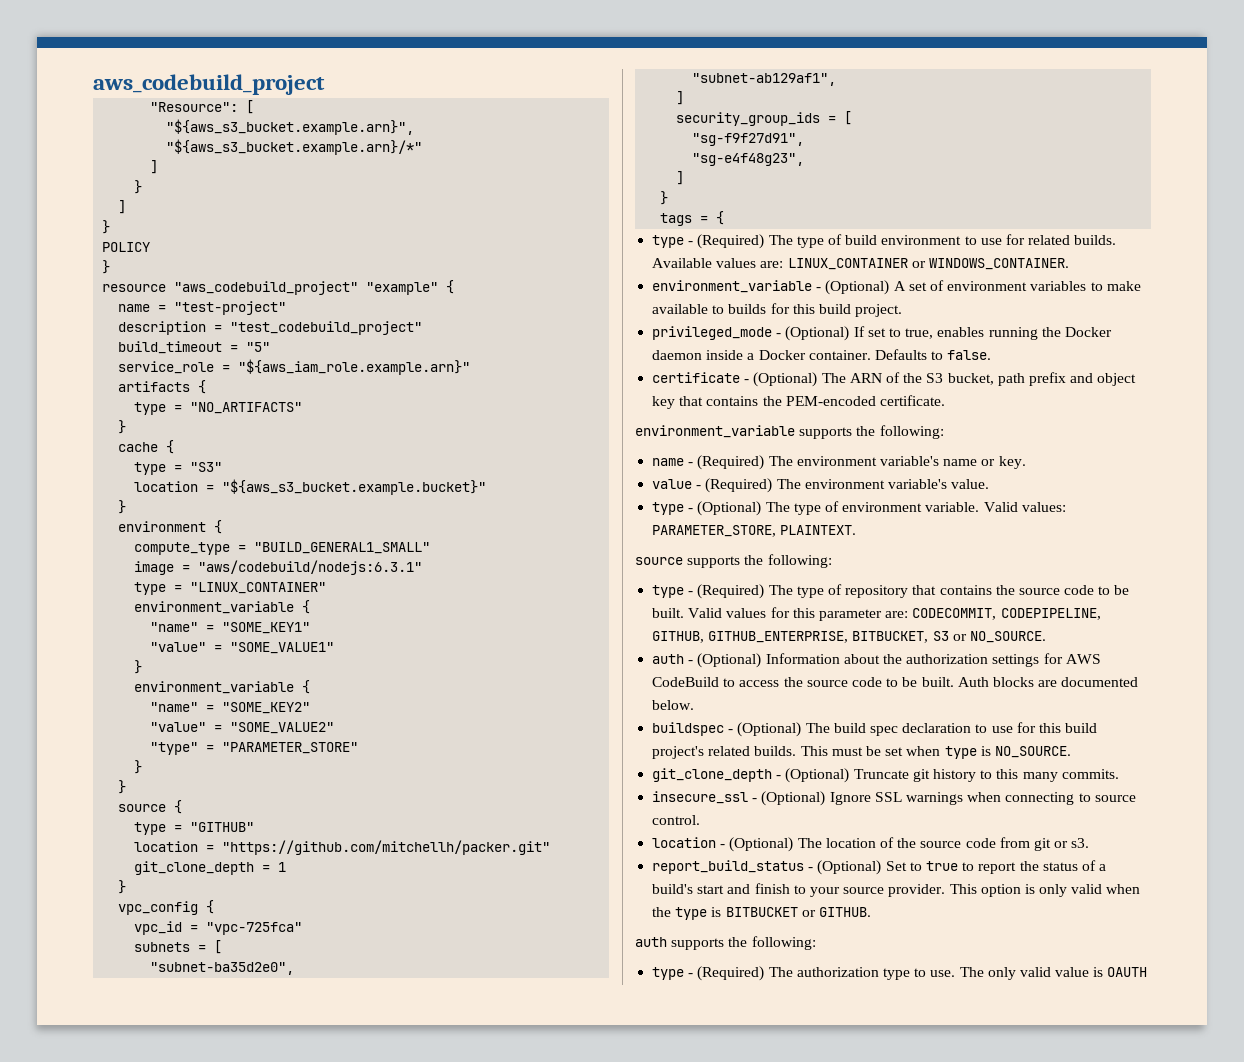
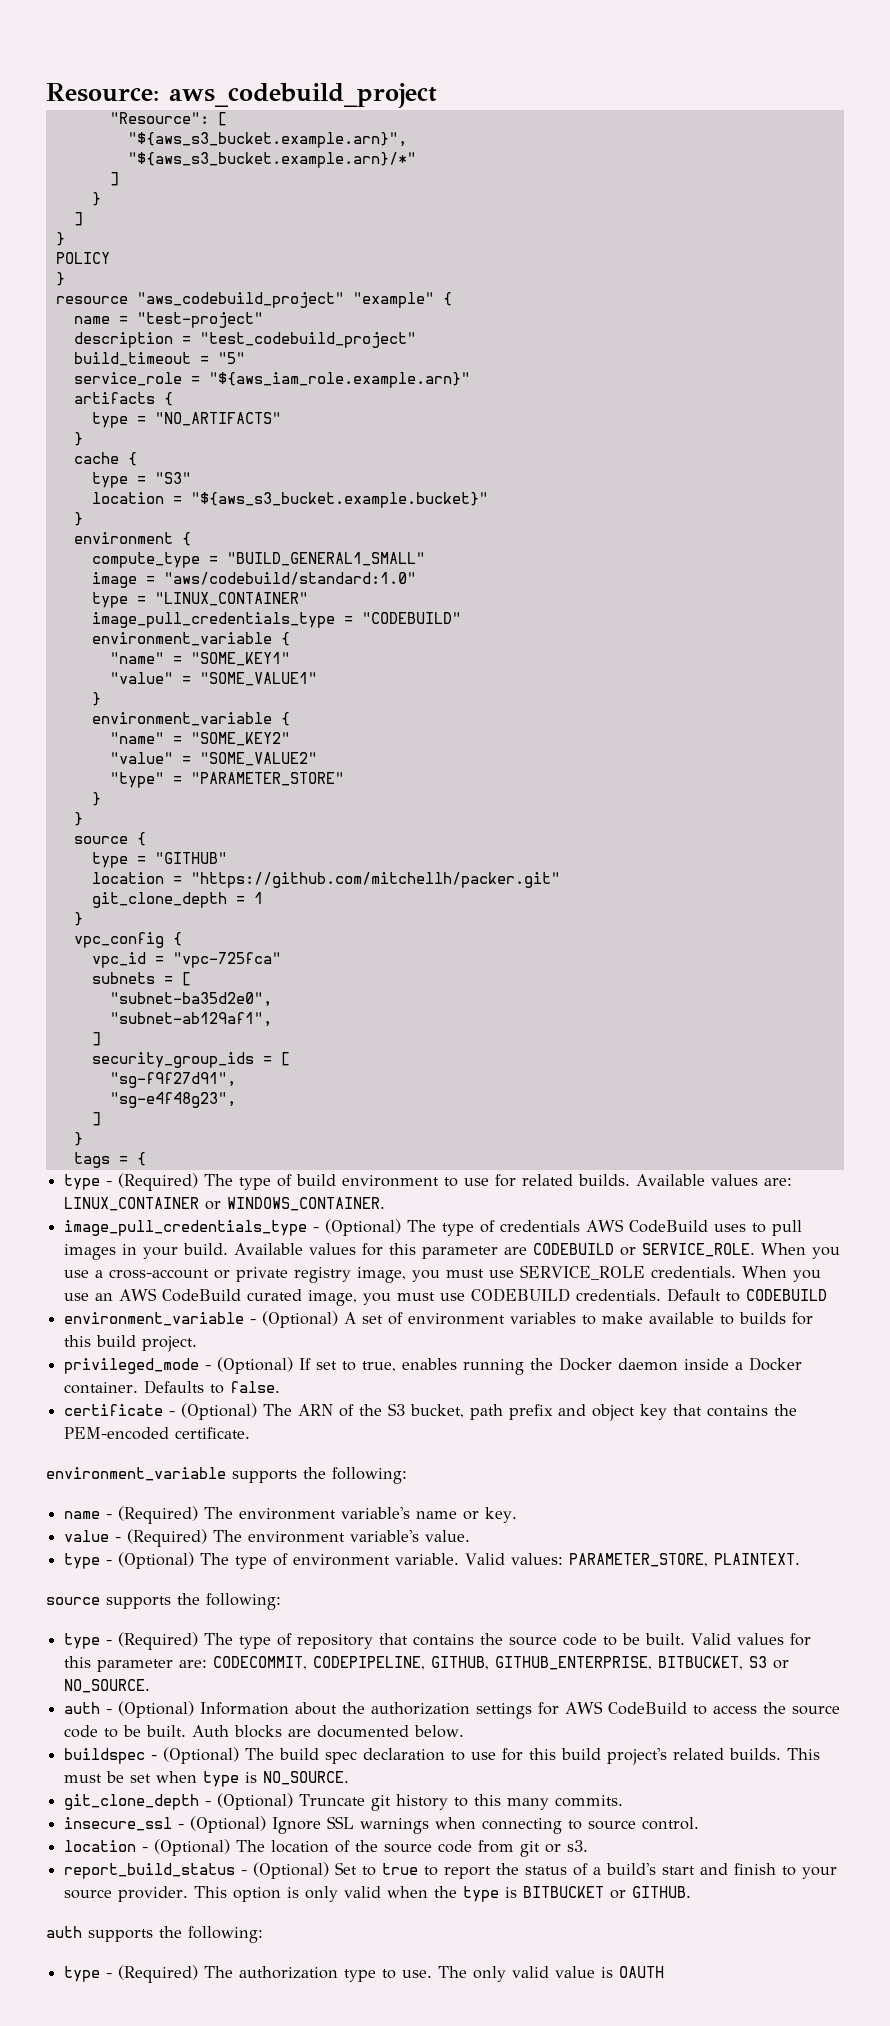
(93, 84) none -> [46,83,159,102] Resource:
[198,560,423,575] "aws/codebuild/nodejs:6.3.1" -> [163,572,416,585] "aws/codebuild/standard:1.0"
(327, 588) none -> [91,612,461,628] // image_pull_credentials_type = "CODEBUILD"
(1069, 264) none -> [64,1219,803,1236] [64,1243,841,1260] [64,1265,822,1283] [64,1288,828,1306] // image_pull_credentials_type - (Optional) The type of credentials AWS CodeBuild uses to pull images in your build. Available values for this parameter are CODEBUILD or SERVICE_ROLE. When you use a cross-account or private registry image, you must use SERVICE_ROLE credentials. When you use an AWS CodeBuild curated image, you must use CODEBUILD credentials. Default to CODEBUILD

